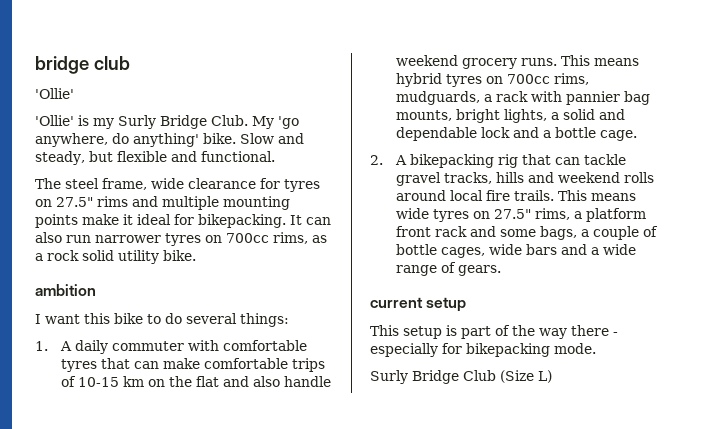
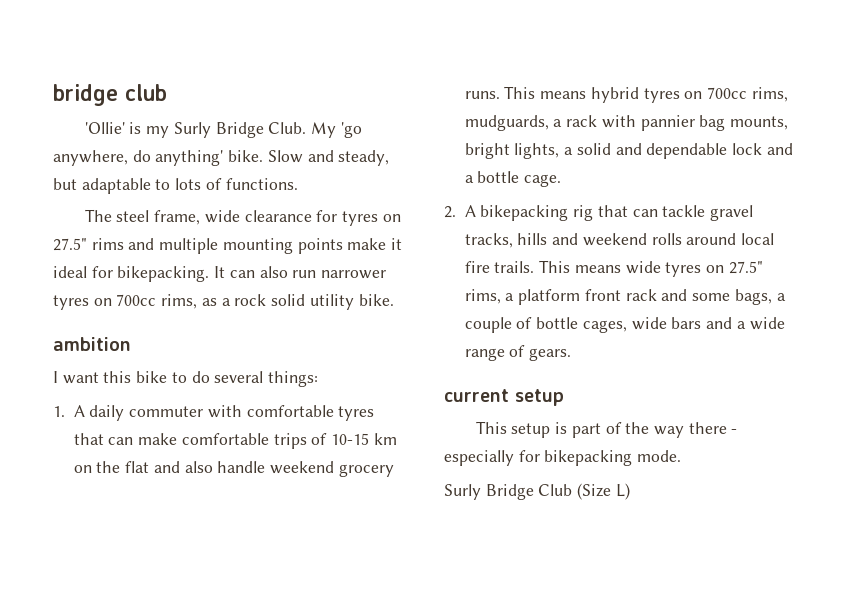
[35,115,74,126] // 'Ollie' -> (125, 128) none
[116,151,275,162] flexible and functional. -> [81,178,298,194] adaptable to lots of functions.

